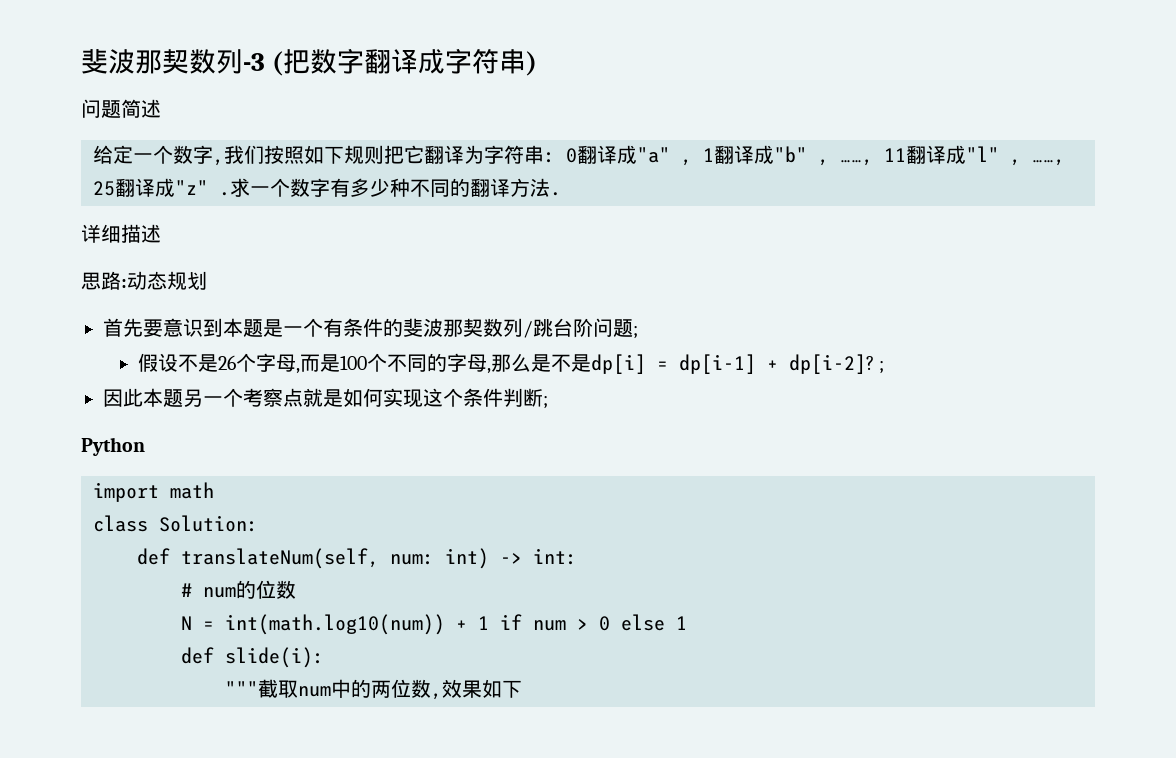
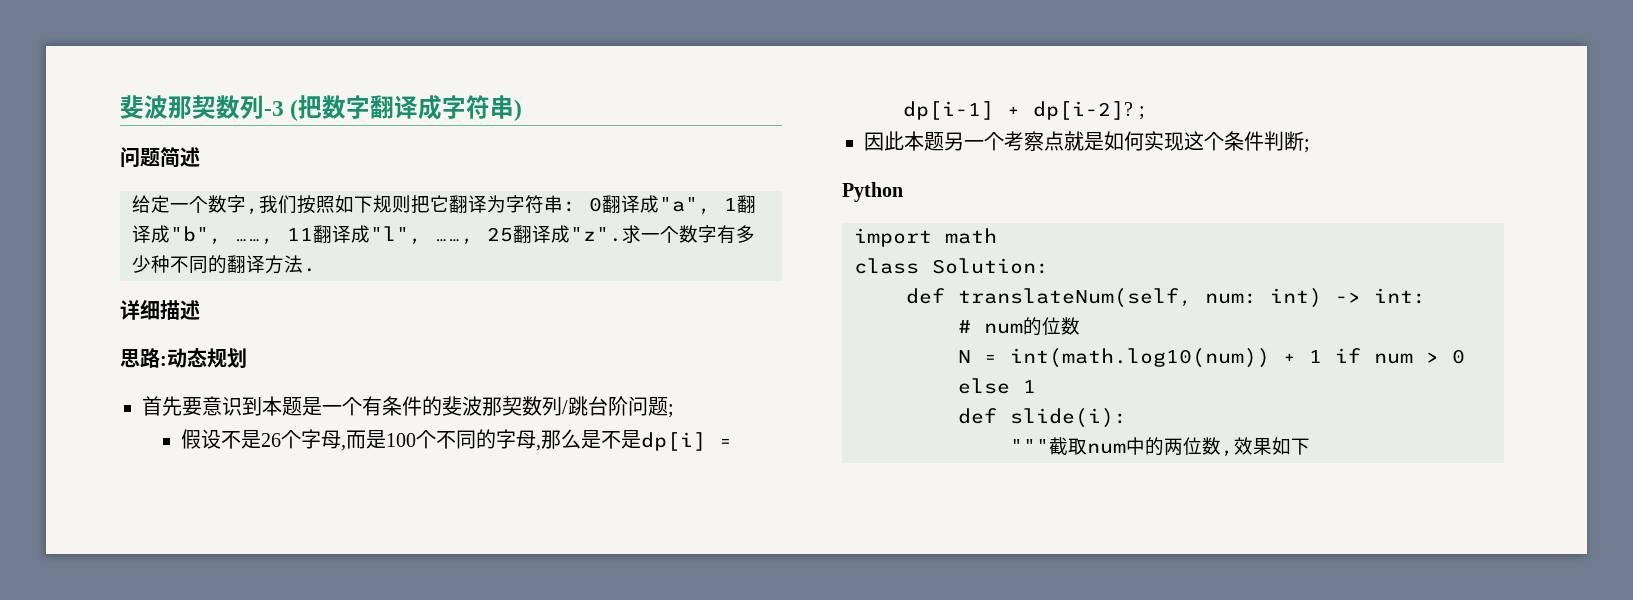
[637,147,692,166] "a" , -> [659,197,711,215] "a",
[774,146,829,166] "b" , -> [170,226,222,245] "b",
[966,146,1021,166] "l" , -> [370,226,422,245] "l",
[175,180,230,196] "z" . -> [570,227,622,242] "z".

